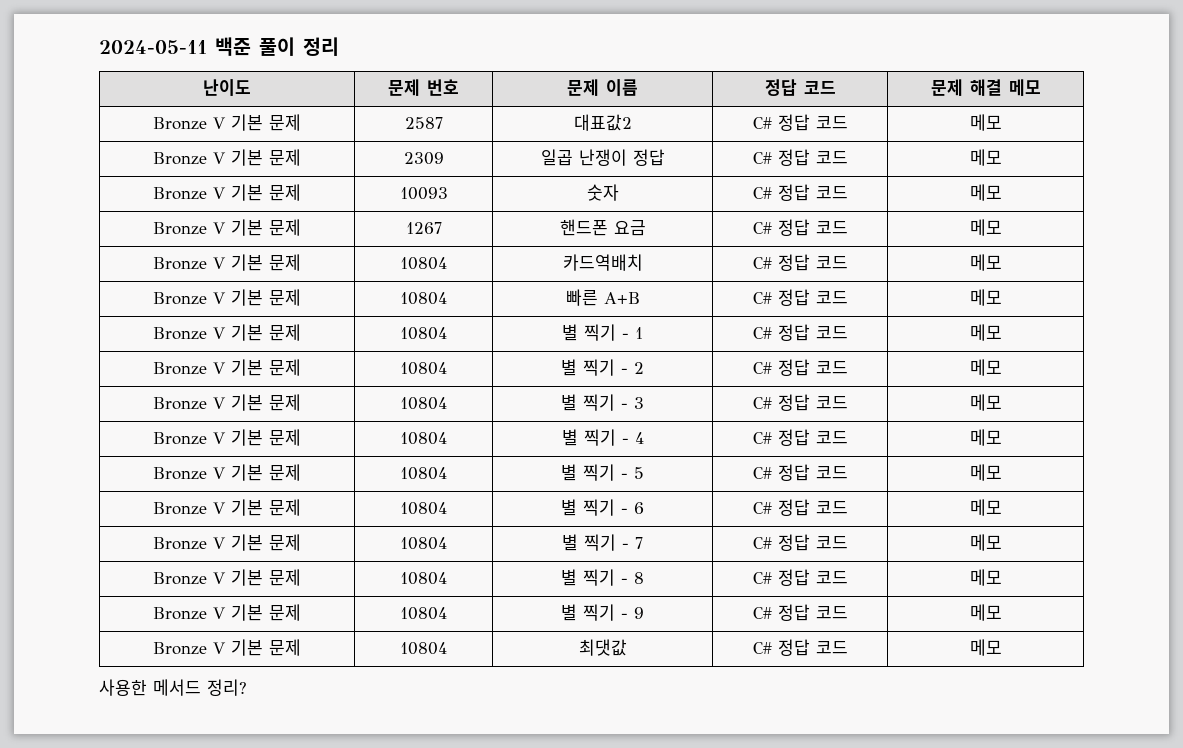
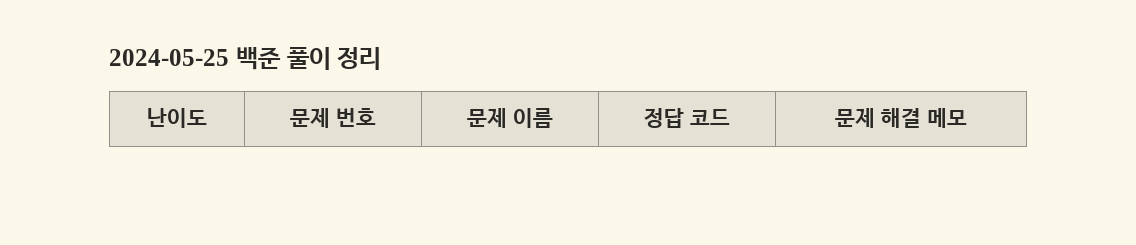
[99,40,207,54] 2024-05-11 -> [109,49,229,66] 2024-05-25
[153,114,301,131] [404,117,443,129] [573,114,632,131] [752,114,848,131] [969,114,1002,131] [153,149,301,166] [403,152,444,165] [540,149,665,166] [752,149,848,166] [969,149,1002,166] [153,184,301,201] [399,187,448,200] [586,184,619,201] [752,184,848,201] [969,184,1002,201] [153,219,301,236] [405,222,442,234] [559,219,646,236] [752,219,848,236] [969,219,1002,236] [153,254,301,271] [400,257,447,270] [562,254,643,271] [752,254,848,271] [969,254,1002,271] [153,289,301,306] [400,292,447,305] [565,289,640,306] [752,289,848,306] [969,289,1002,306] [153,324,301,341] [400,327,447,340] [562,324,643,341] [752,324,848,341] [969,324,1002,341] [153,359,301,376] [400,362,447,375] [561,359,644,376] [752,359,848,376] [969,359,1002,376] [153,394,301,411] [400,397,447,410] [561,394,644,411] [752,394,848,411] [969,394,1002,411] [153,429,301,446] [400,432,447,445] [561,429,644,446] [752,429,848,446] [969,429,1002,446] [153,464,301,481] [400,467,447,480] [561,464,644,481] [752,464,848,481] [969,464,1002,481] [153,499,301,516] [400,502,447,515] [561,499,644,516] [752,499,848,516] [969,499,1002,516] [153,534,301,551] [400,537,447,550] [562,534,643,551] [752,534,848,551] [969,534,1002,551] [153,569,301,586] [400,572,447,585] [561,569,644,586] [752,569,848,586] [969,569,1002,586] [153,604,301,621] [400,607,447,620] [561,604,644,621] [752,604,848,621] [969,604,1002,621] [153,639,301,656] [400,642,447,655] [578,639,627,656] [752,639,848,656] [969,639,1002,656] [99,679,247,696] // Bronze V 기본 문제 | 2587 | 대표값2 | C# 정답 코드 | 메모 // Bronze V 기본 문제 | 2309 | 일곱 난쟁이 정답 | C# 정답 코드 | 메모 // Bronze V 기본 문제 | 10093 | 숫자 | C# 정답 코드 | 메모 // Bronze V 기본 문제 | 1267 | 핸드폰 요금 | C# 정답 코드 | 메모 // Bronze V 기본 문제 | 10804 | 카드역배치 | C# 정답 코드 | 메모 // Bronze V 기본 문제 | 10804 | 빠른 A+B | C# 정답 코드 | 메모 // Bronze V 기본 문제 | 10804 | 별 찍기 - 1 | C# 정답 코드 | 메모 // Bronze V 기본 문제 | 10804 | 별 찍기 - 2 | C# 정답 코드 | 메모 // Bronze V 기본 문제 | 10804 | 별 찍기 - 3 | C# 정답 코드 | 메모 // Bronze V 기본 문제 | 10804 | 별 찍기 - 4 | C# 정답 코드 | 메모 // Bronze V 기본 문제 | 10804 | 별 찍기 - 5 | C# 정답 코드 | 메모 // Bronze V 기본 문제 | 10804 | 별 찍기 - 6 | C# 정답 코드 | 메모 // Bronze V 기본 문제 | 10804 | 별 찍기 - 7 | C# 정답 코드 | 메모 // Bronze V 기본 문제 | 10804 | 별 찍기 - 8 | C# 정답 코드 | 메모 // Bronze V 기본 문제 | 10804 | 별 찍기 - 9 | C# 정답 코드 | 메모 // Bronze V 기본 문제 | 10804 | 최댓값 | C# 정답 코드 | 메모 // 사용한 메서드 정리? -> (967, 118) none

